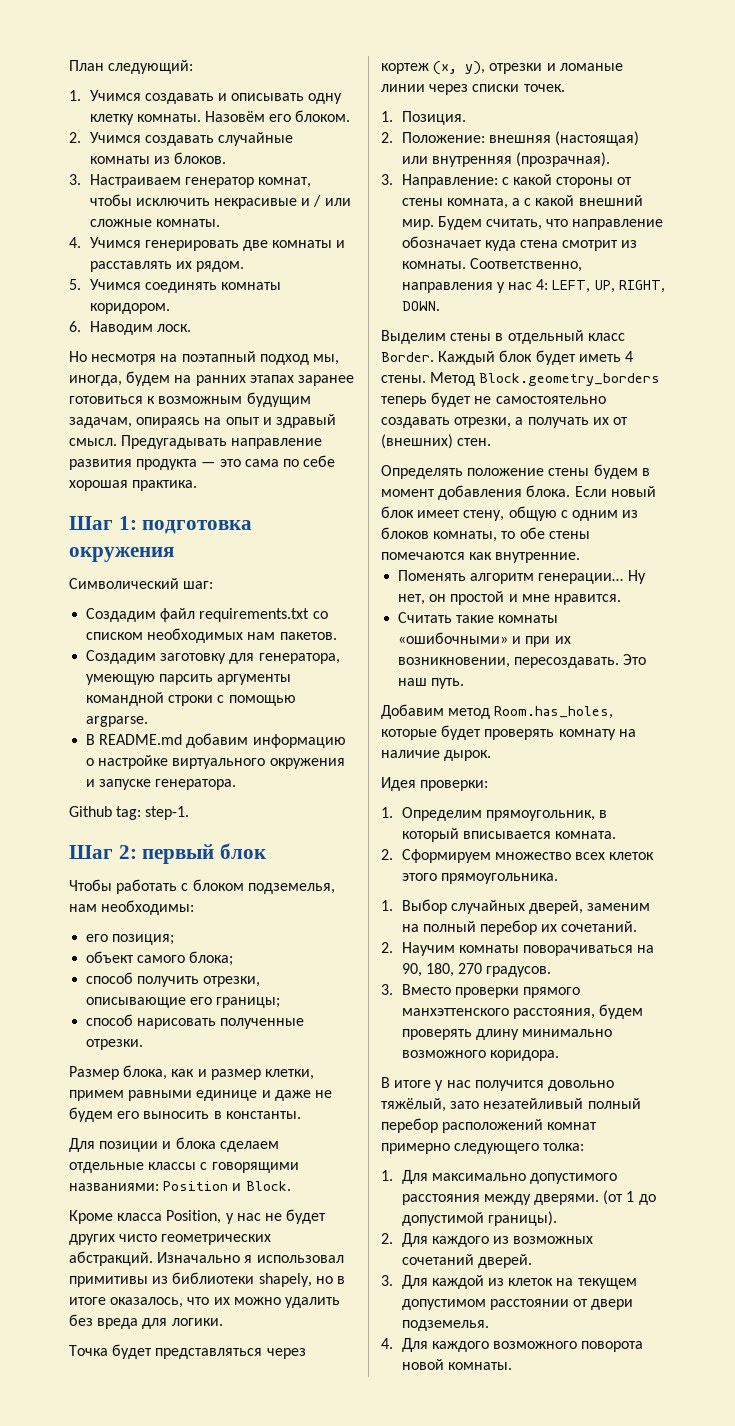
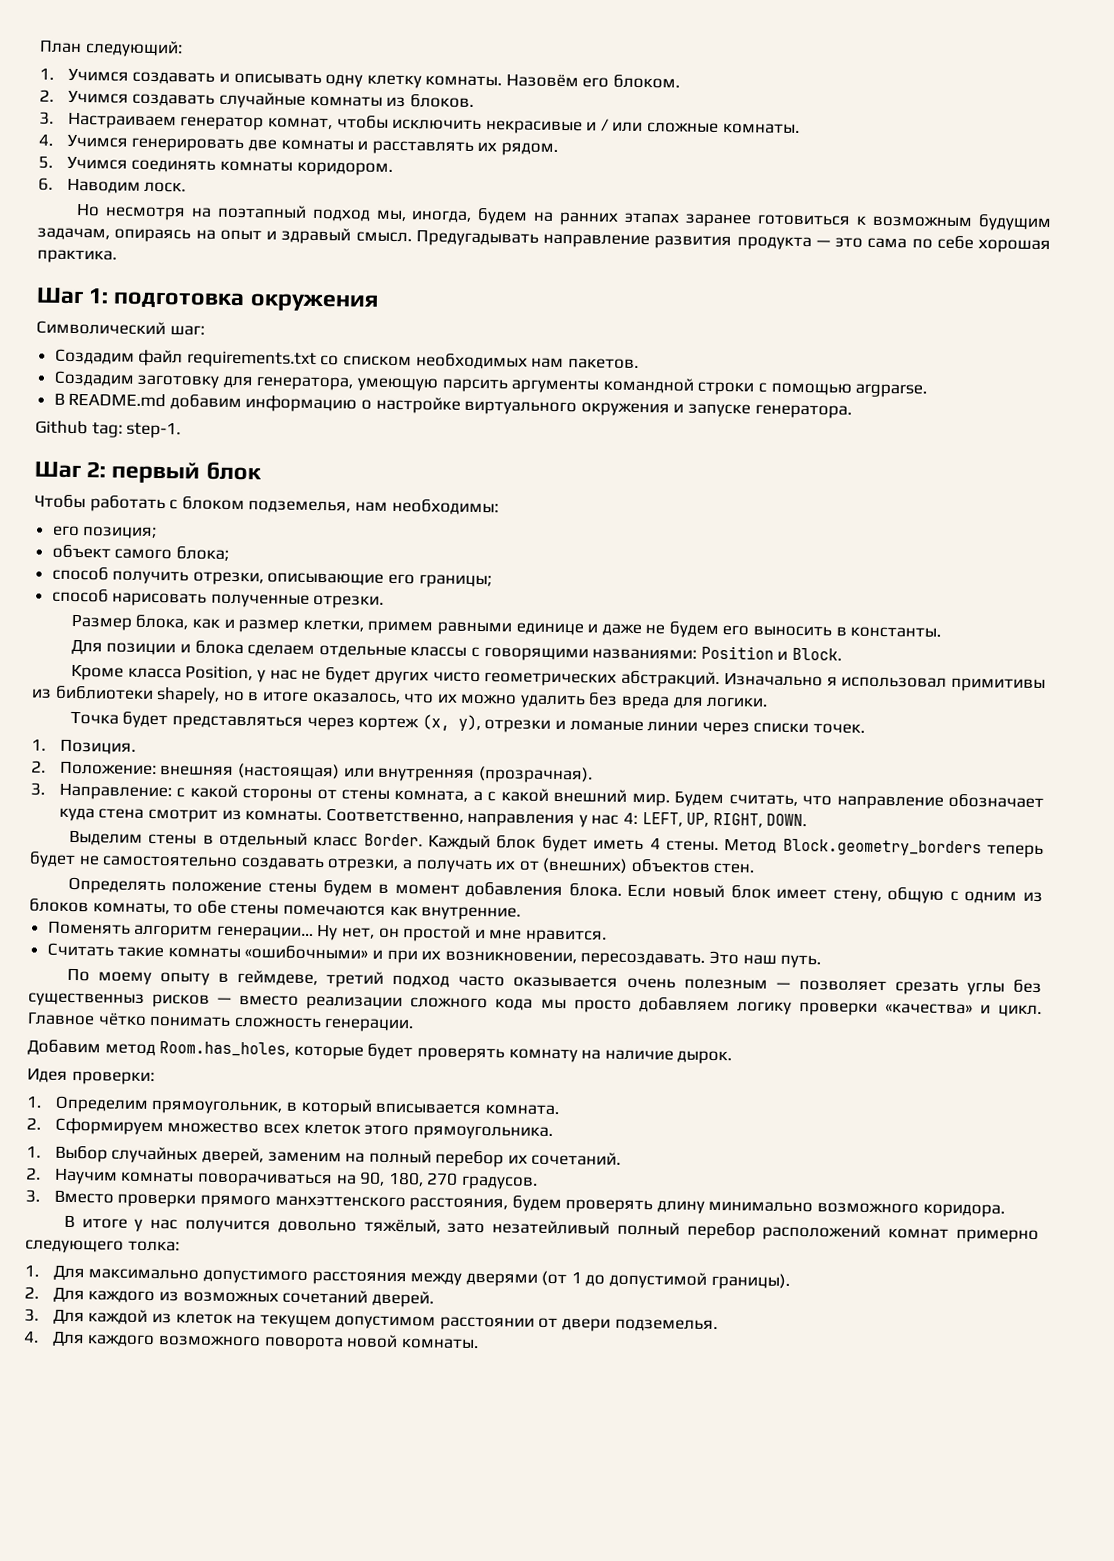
(453, 441) none -> [630,858,711,873] объектов
(465, 683) none -> [66,967,1043,996] [28,992,1042,1018] [27,1011,415,1033] // По моему опыту в геймдеве, третий подход часто оказывается очень полезным — позволяет срезать углы без существенныз рисков — вместо реализации сложного кода мы просто добавляем логику проверки «качества» и цикл. Главное чётко понимать сложность генерации.
[533,1194,599,1205] дверями. -> [465,1272,538,1287] дверями

